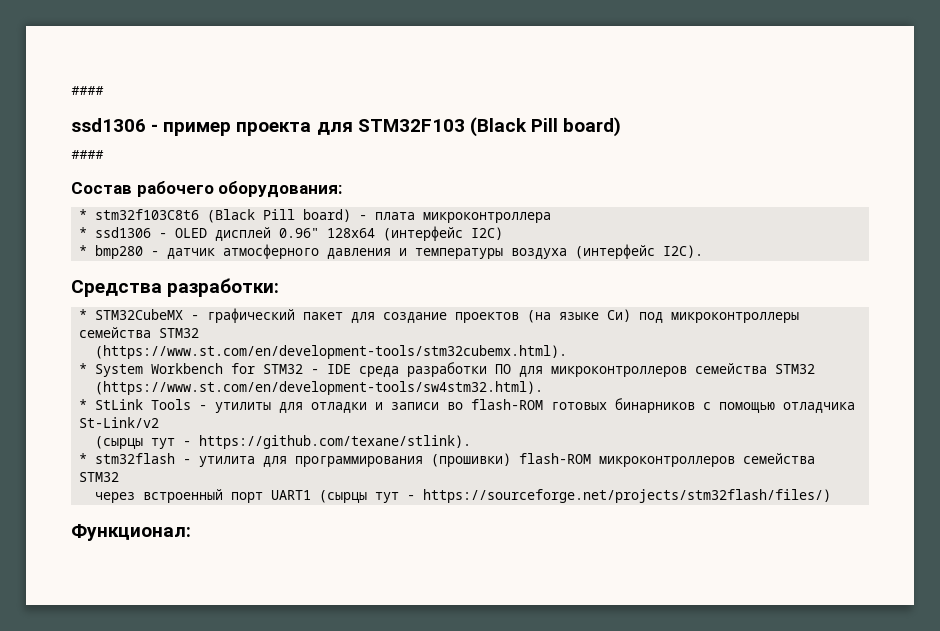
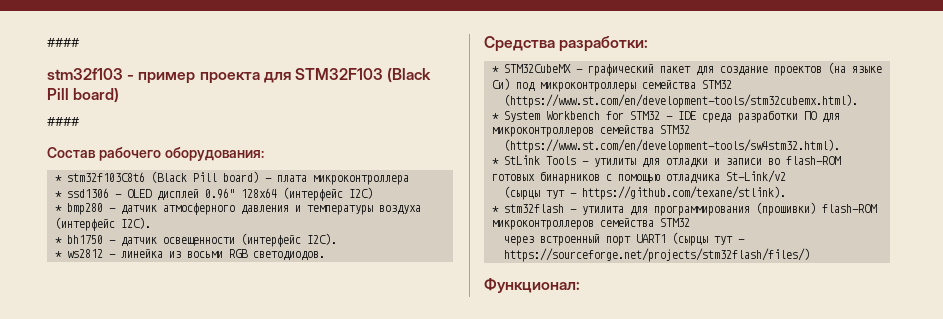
[71,86,104,95] [71,118,146,132] #### // ssd1306 -> [47,38,80,47] [47,68,123,80] #### // stm32f103
(704, 251) none -> [54,233,337,247] [54,249,325,261] // * bh1750 - датчик освещенности (интерфейс I2C). // * ws2812 - линейка из восьми RGB светодиодов.

